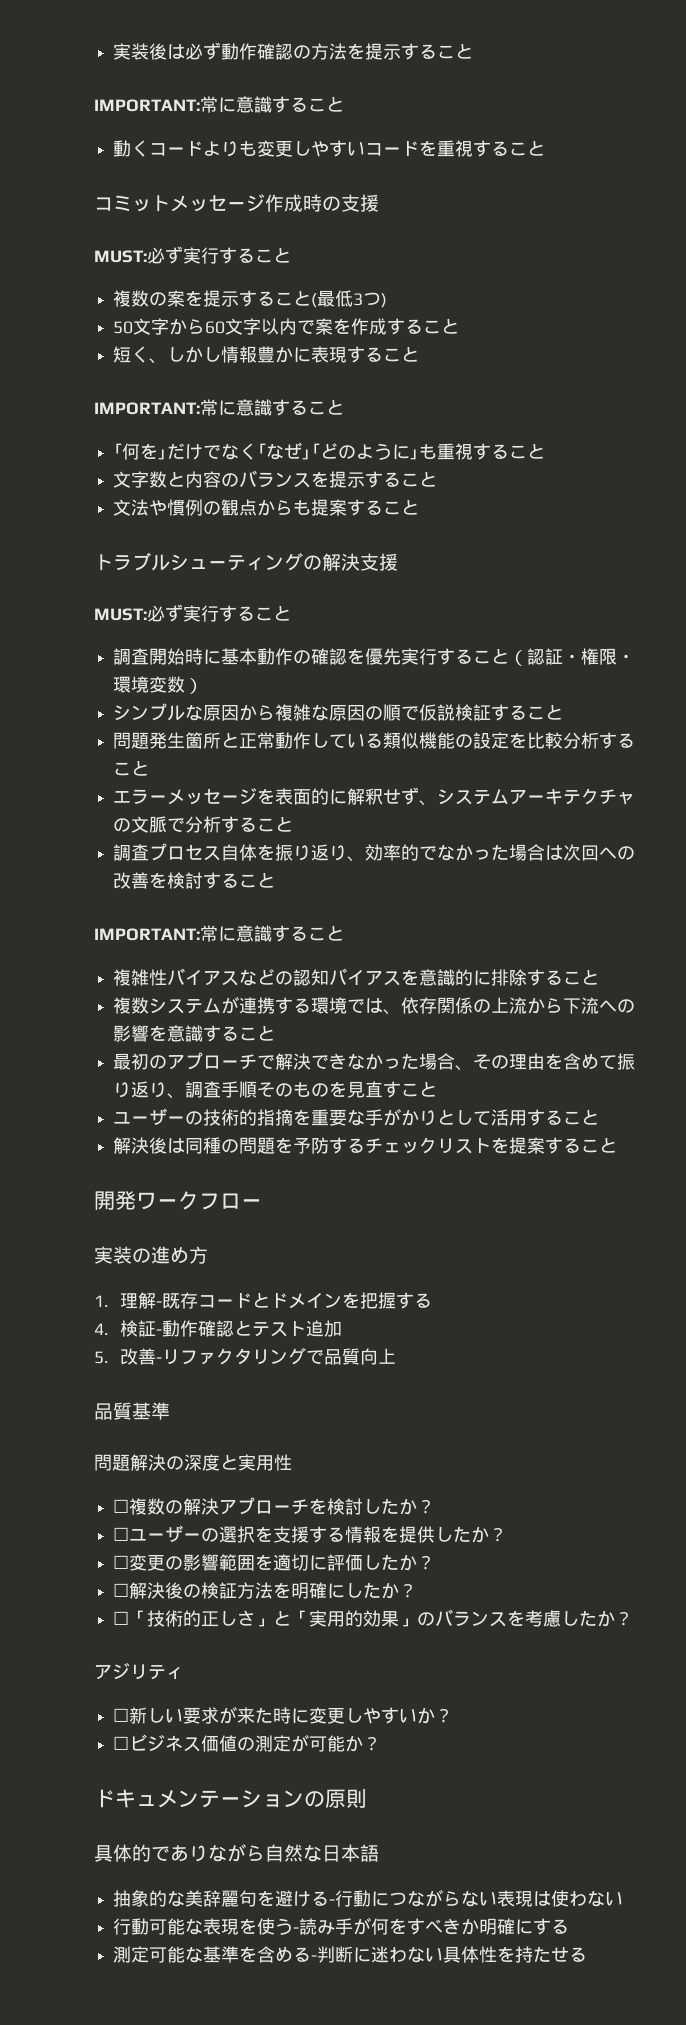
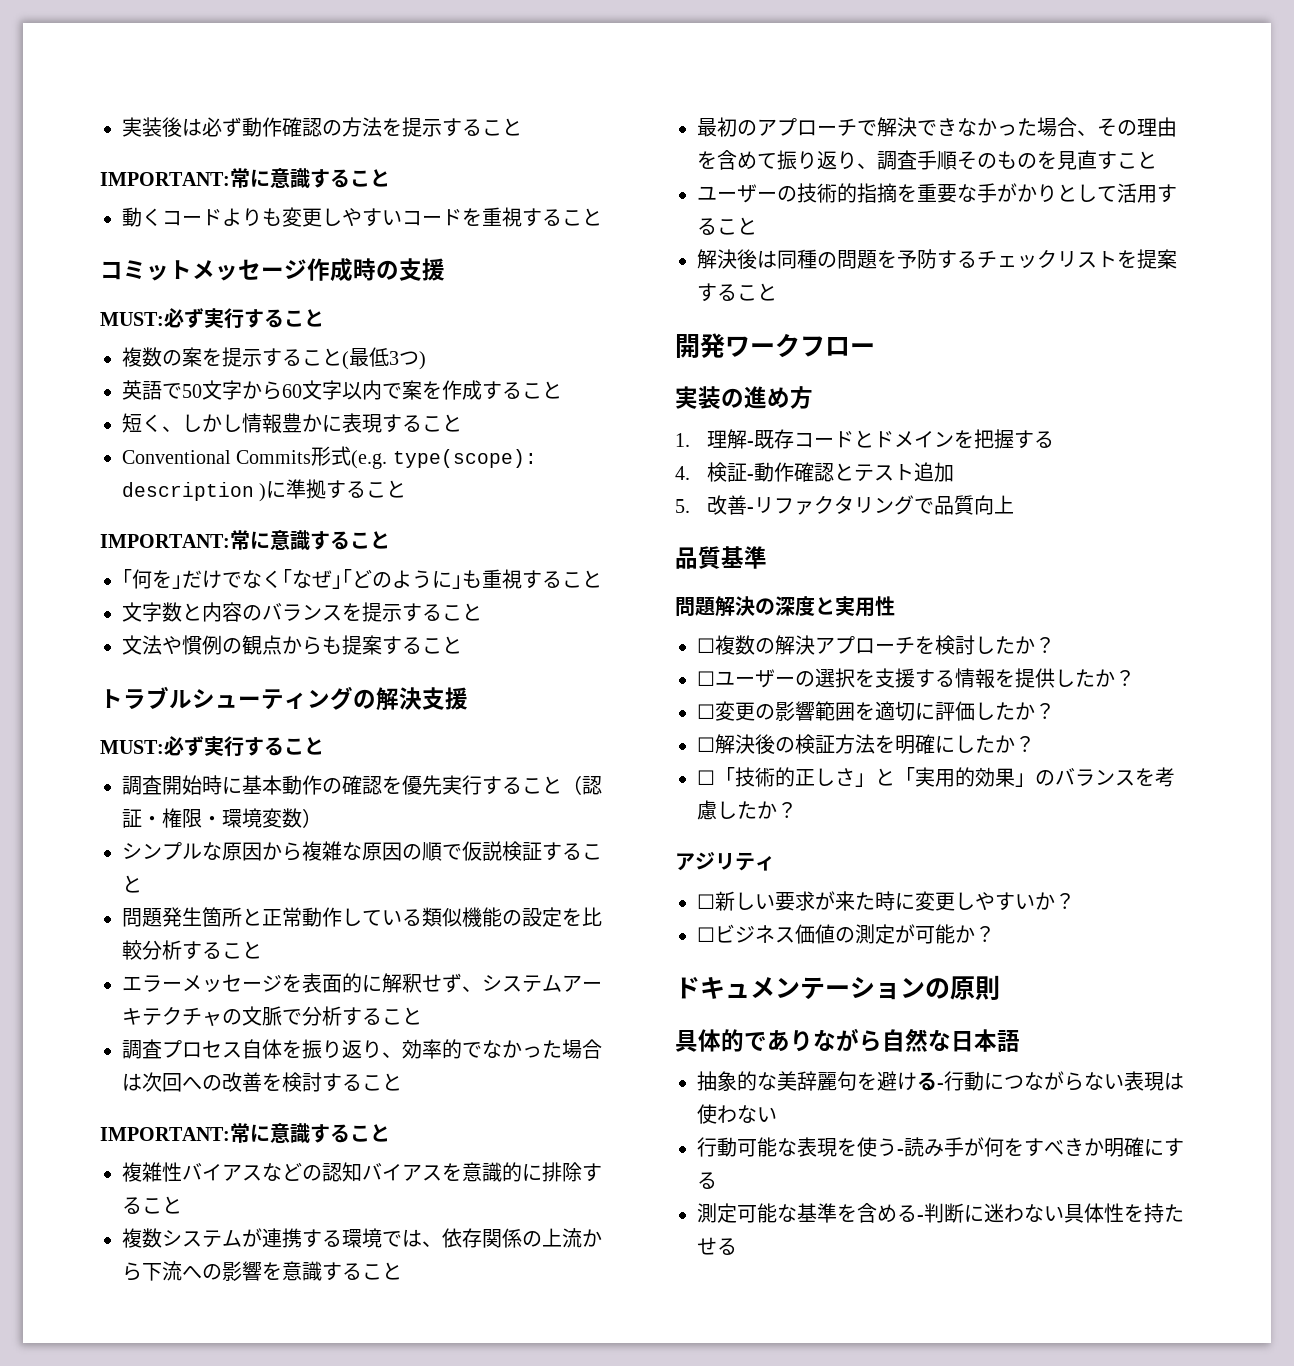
(388, 300) none -> [122,380,182,400] 英語で
(420, 354) none -> [122,446,537,469] [122,479,407,502] // Conventional Commits形式(e.g. type(scope): description )に準拠すること

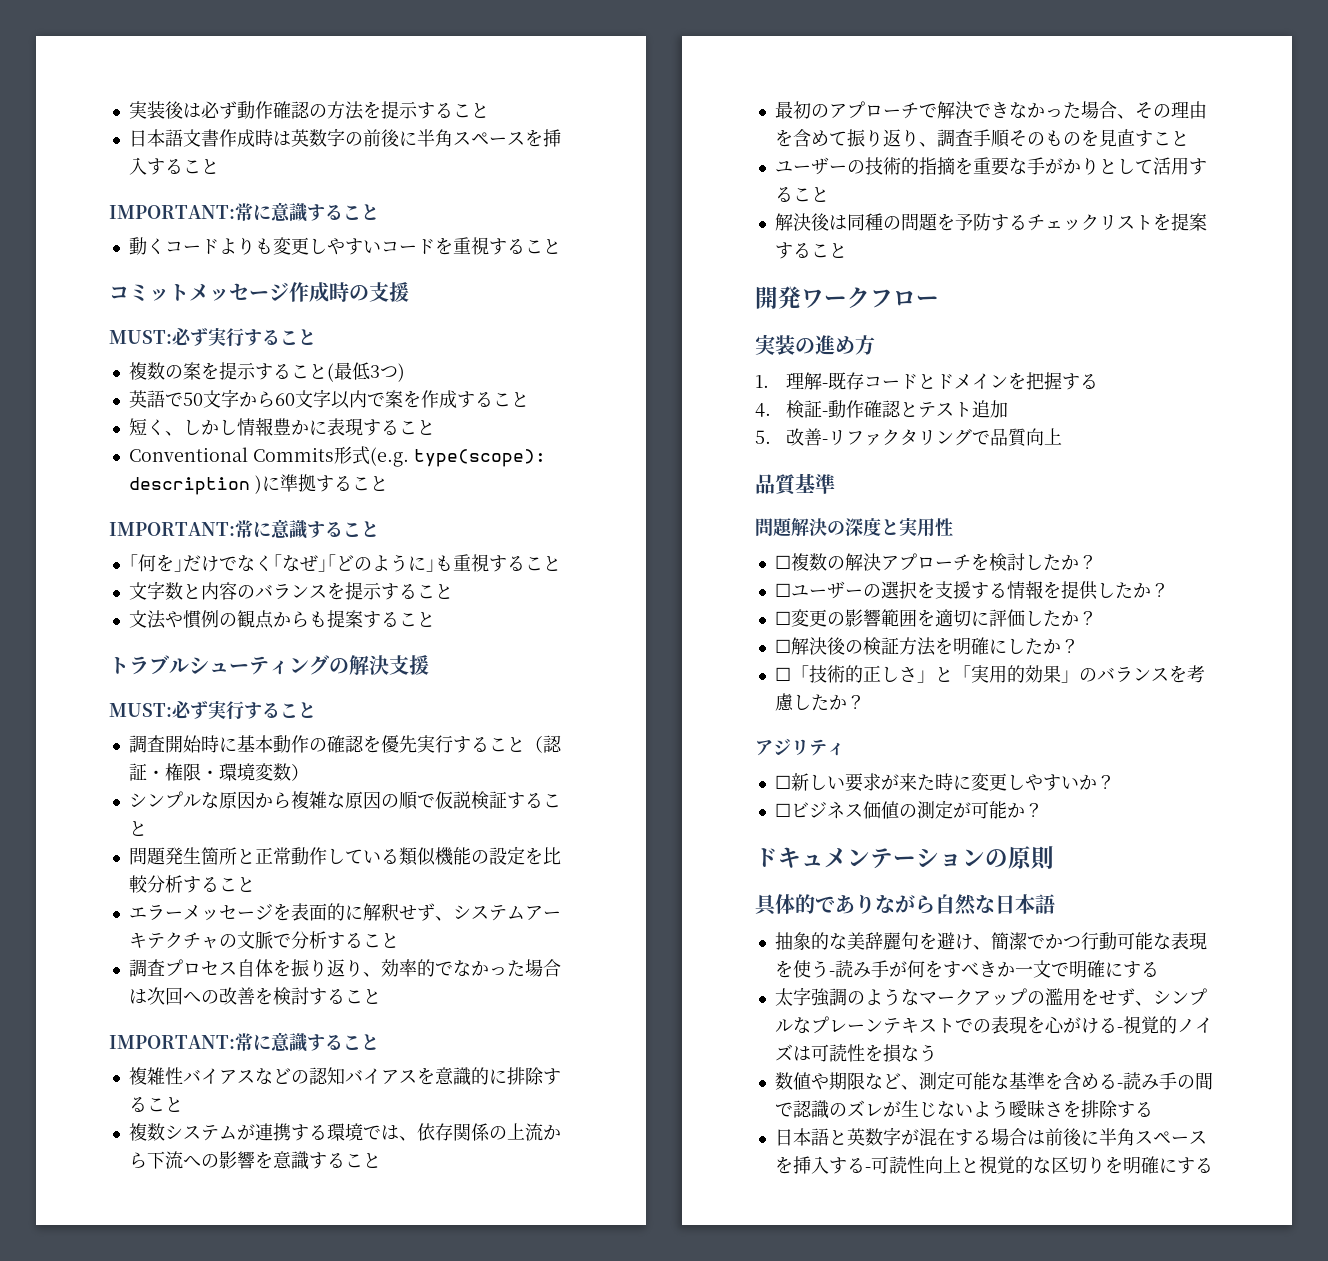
(522, 127) none -> [128,128,561,147] [128,157,219,175] // 日本語文書作成時は英数字の前後に半角スペースを挿入すること
[917,1071,1184,1091] [697,1104,777,1124] る-行動につながらない表現は使わない // -> [972,932,1081,950] 、簡潔でかつ
(1104, 1147) none -> [1014,960,1069,978] 一文で
(717, 1180) none -> [774,987,1207,1007] [774,1016,1213,1034] [774,1044,937,1063] [774,1072,919,1090] 太字強調のようなマークアップの濫用をせず、シンプルなプレーンテキストでの表現を心がける-視覚的ノイズは可読性を損なう // 数値や期限など、
[924,1203,1184,1223] [697,1237,717,1255] 判断に迷わない具体性を持たせ -> [1122,1072,1213,1090] [774,1100,1153,1119] [774,1127,1207,1146] [774,1156,1195,1174] 読み手の間で認識のズレが生じないよう曖昧さを排除する // 日本語と英数字が混在する場合は前後に半角スペースを挿入する-可読性向上と視覚的な区切りを明確にす

